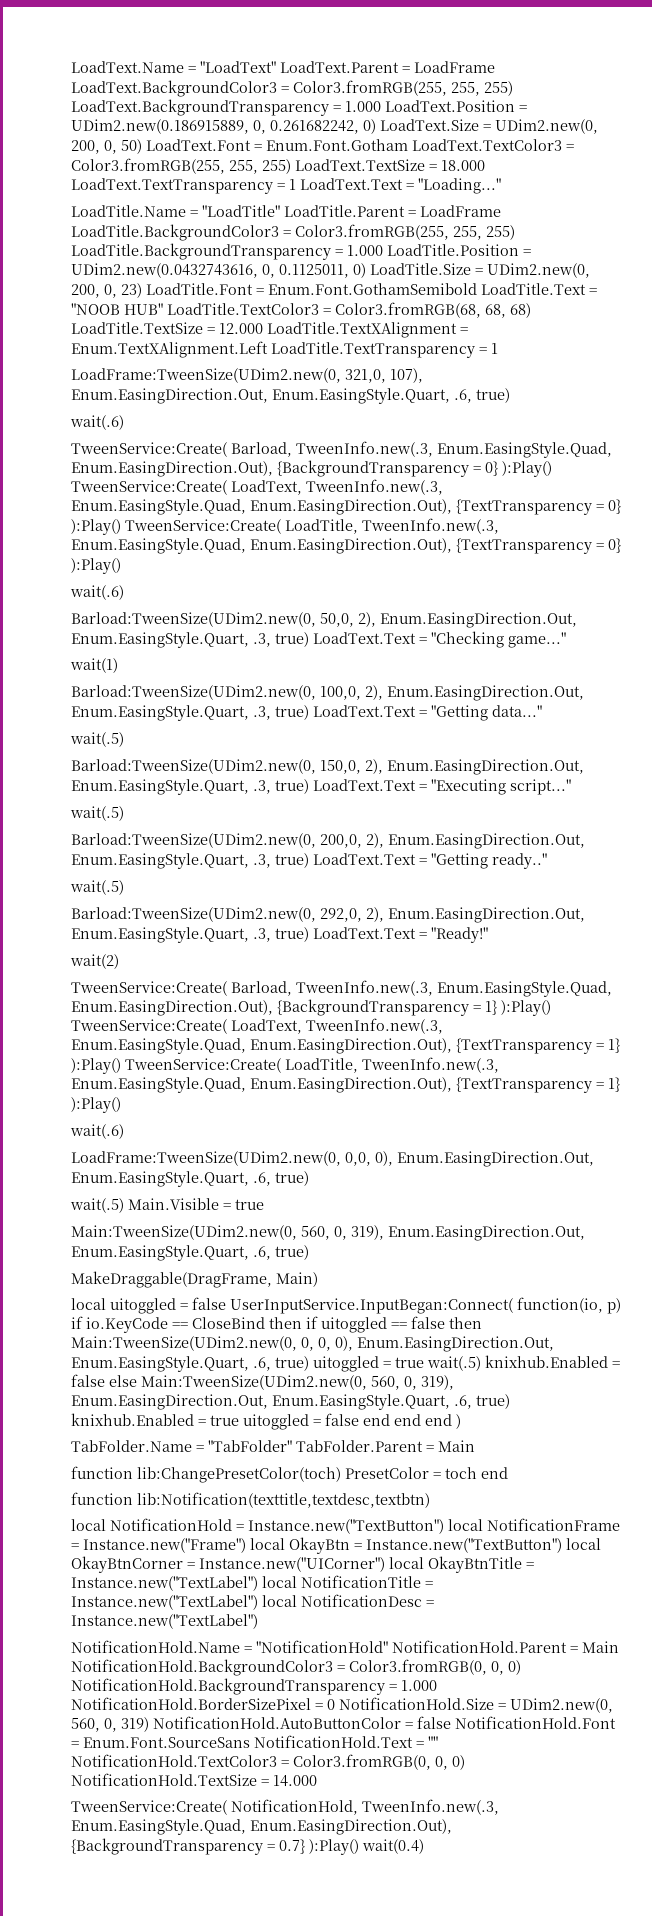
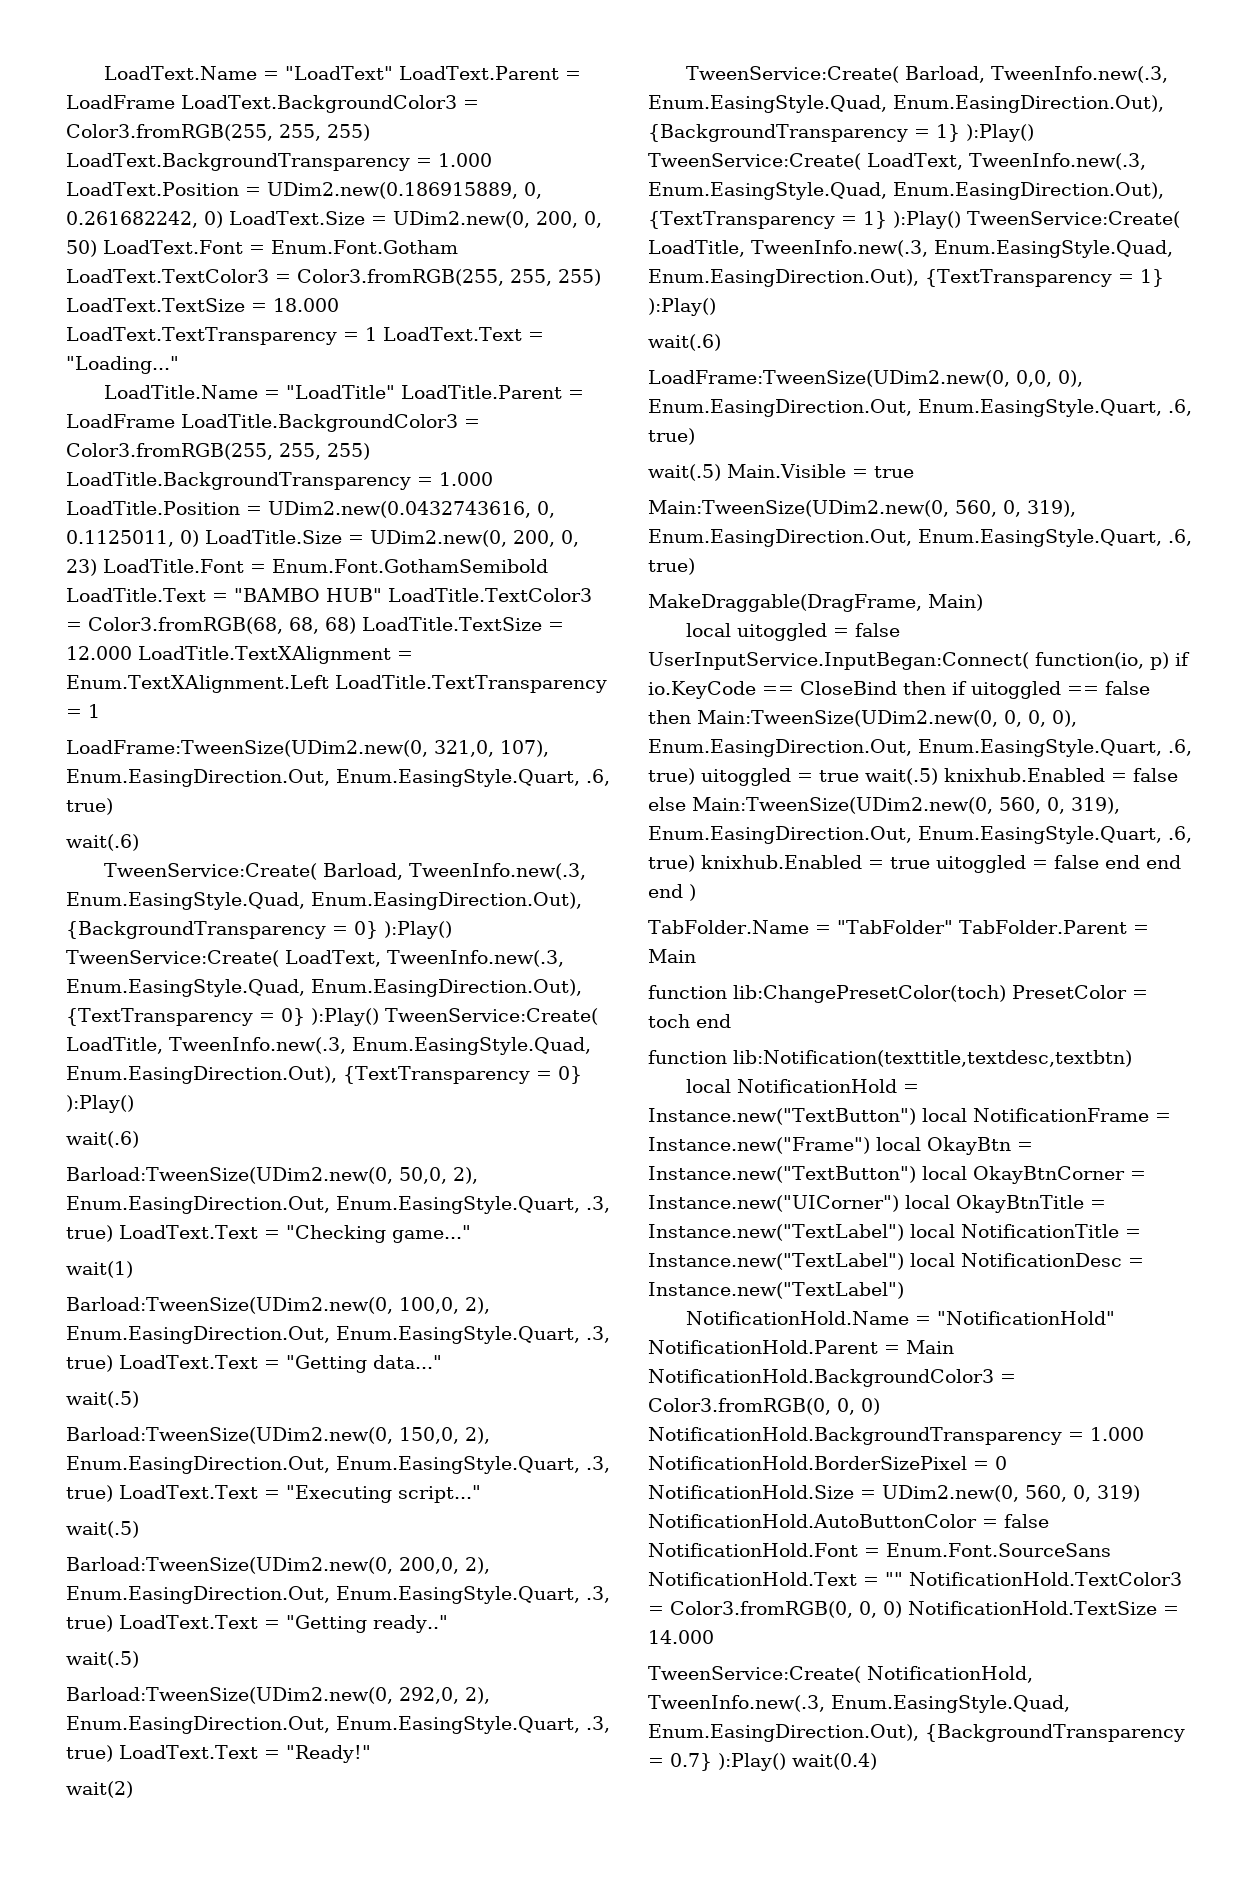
[71,303,120,315] "NOOB -> [233,588,320,602] "BAMBO

